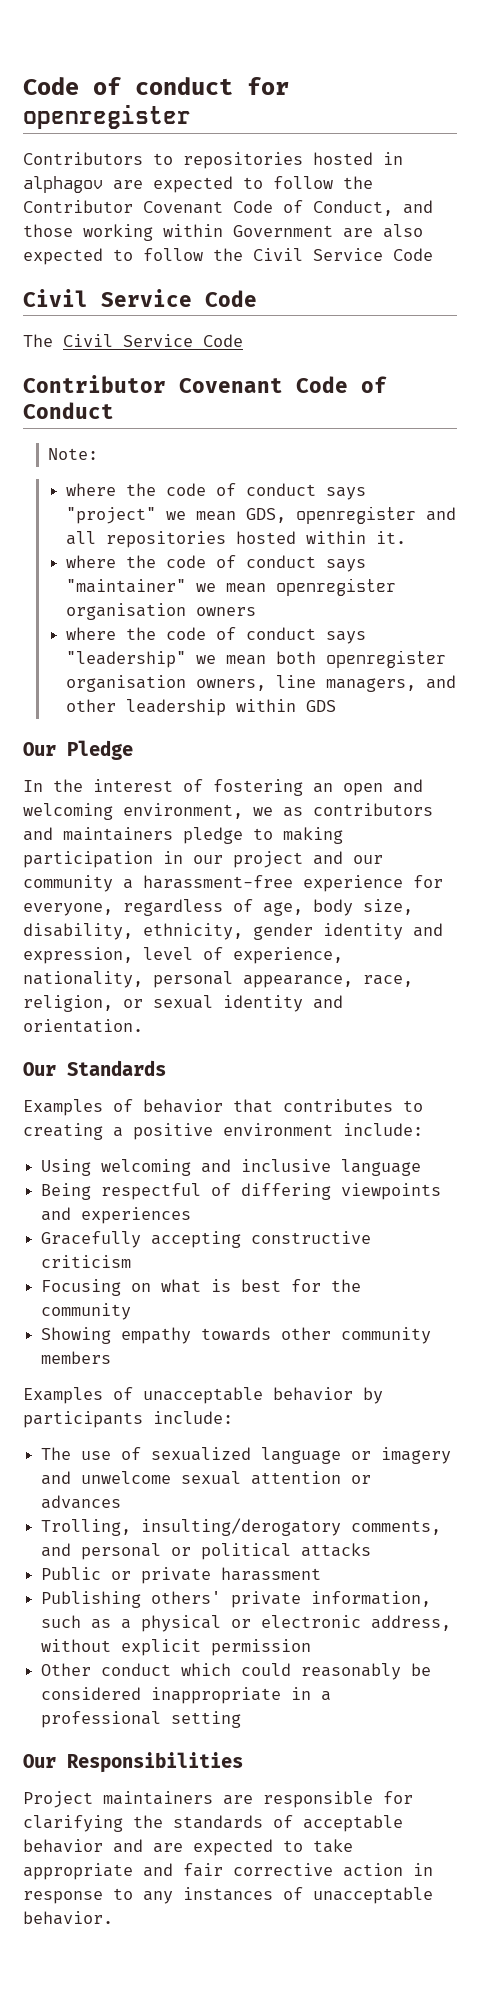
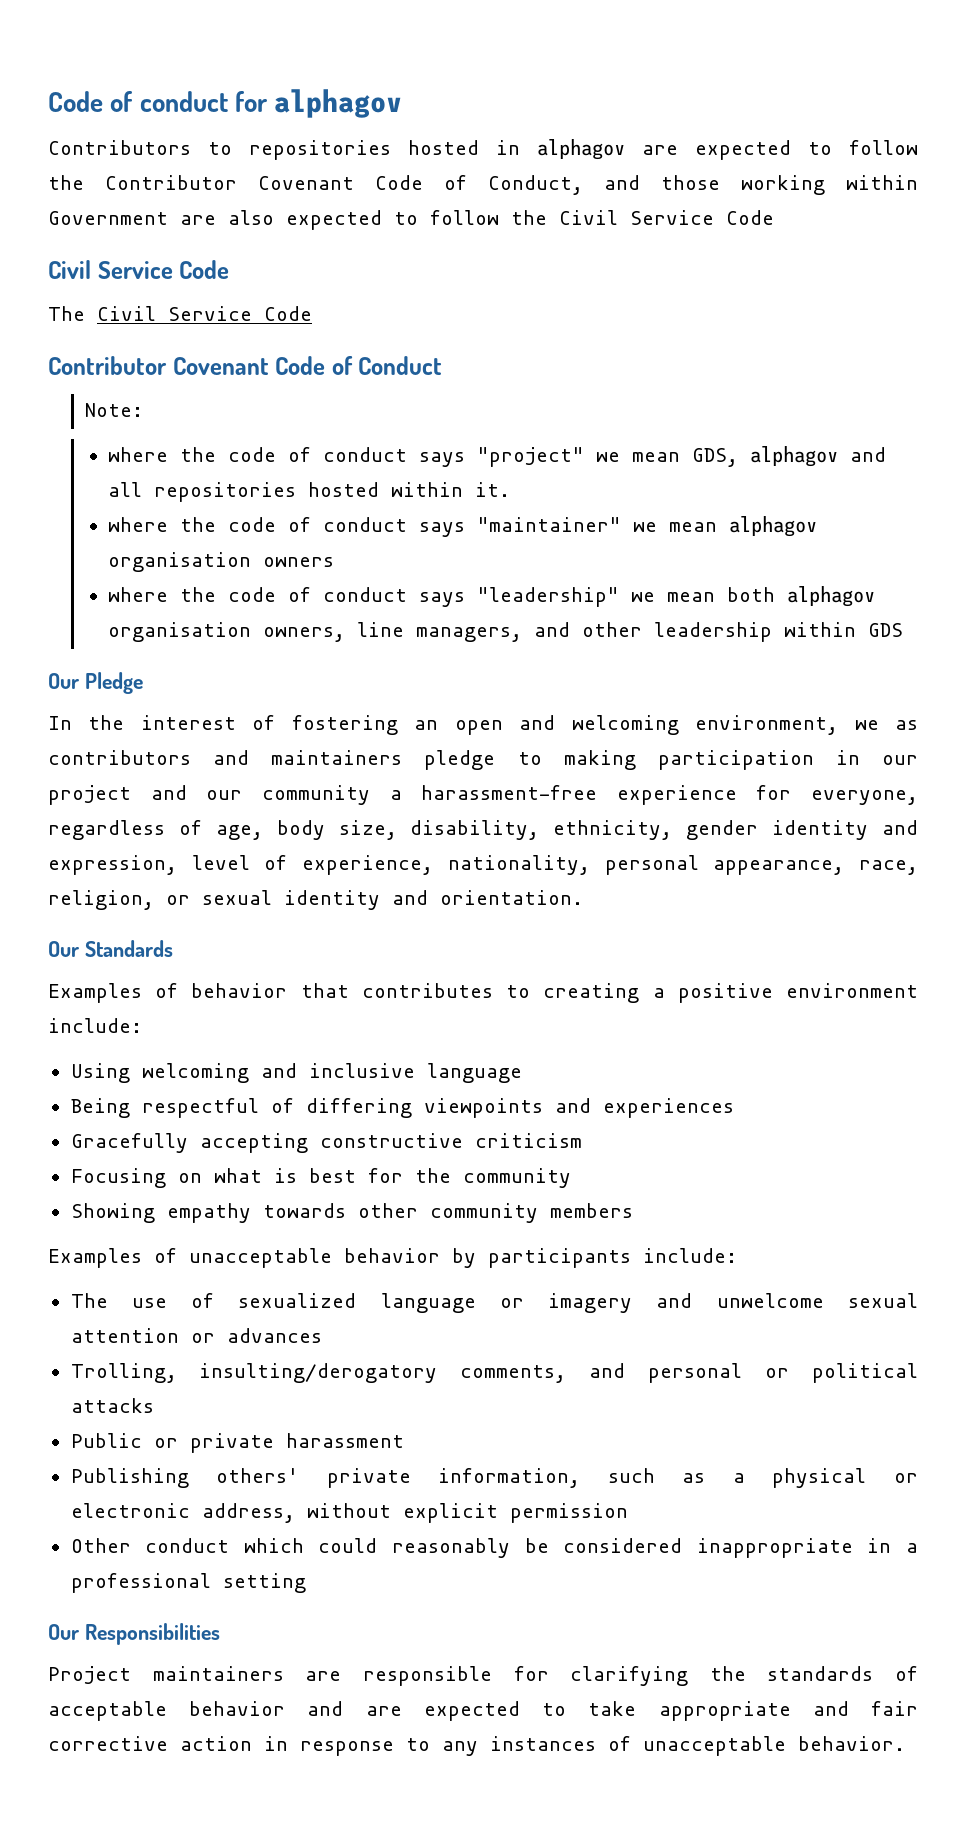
[23,105,191,129] openregister -> [274,89,403,118] alphagov
[296,506,417,524] openregister -> [749,446,838,467] alphagov
[276,578,397,596] openregister -> [728,516,817,537] alphagov
[326,650,447,668] openregister -> [786,586,875,607] alphagov

